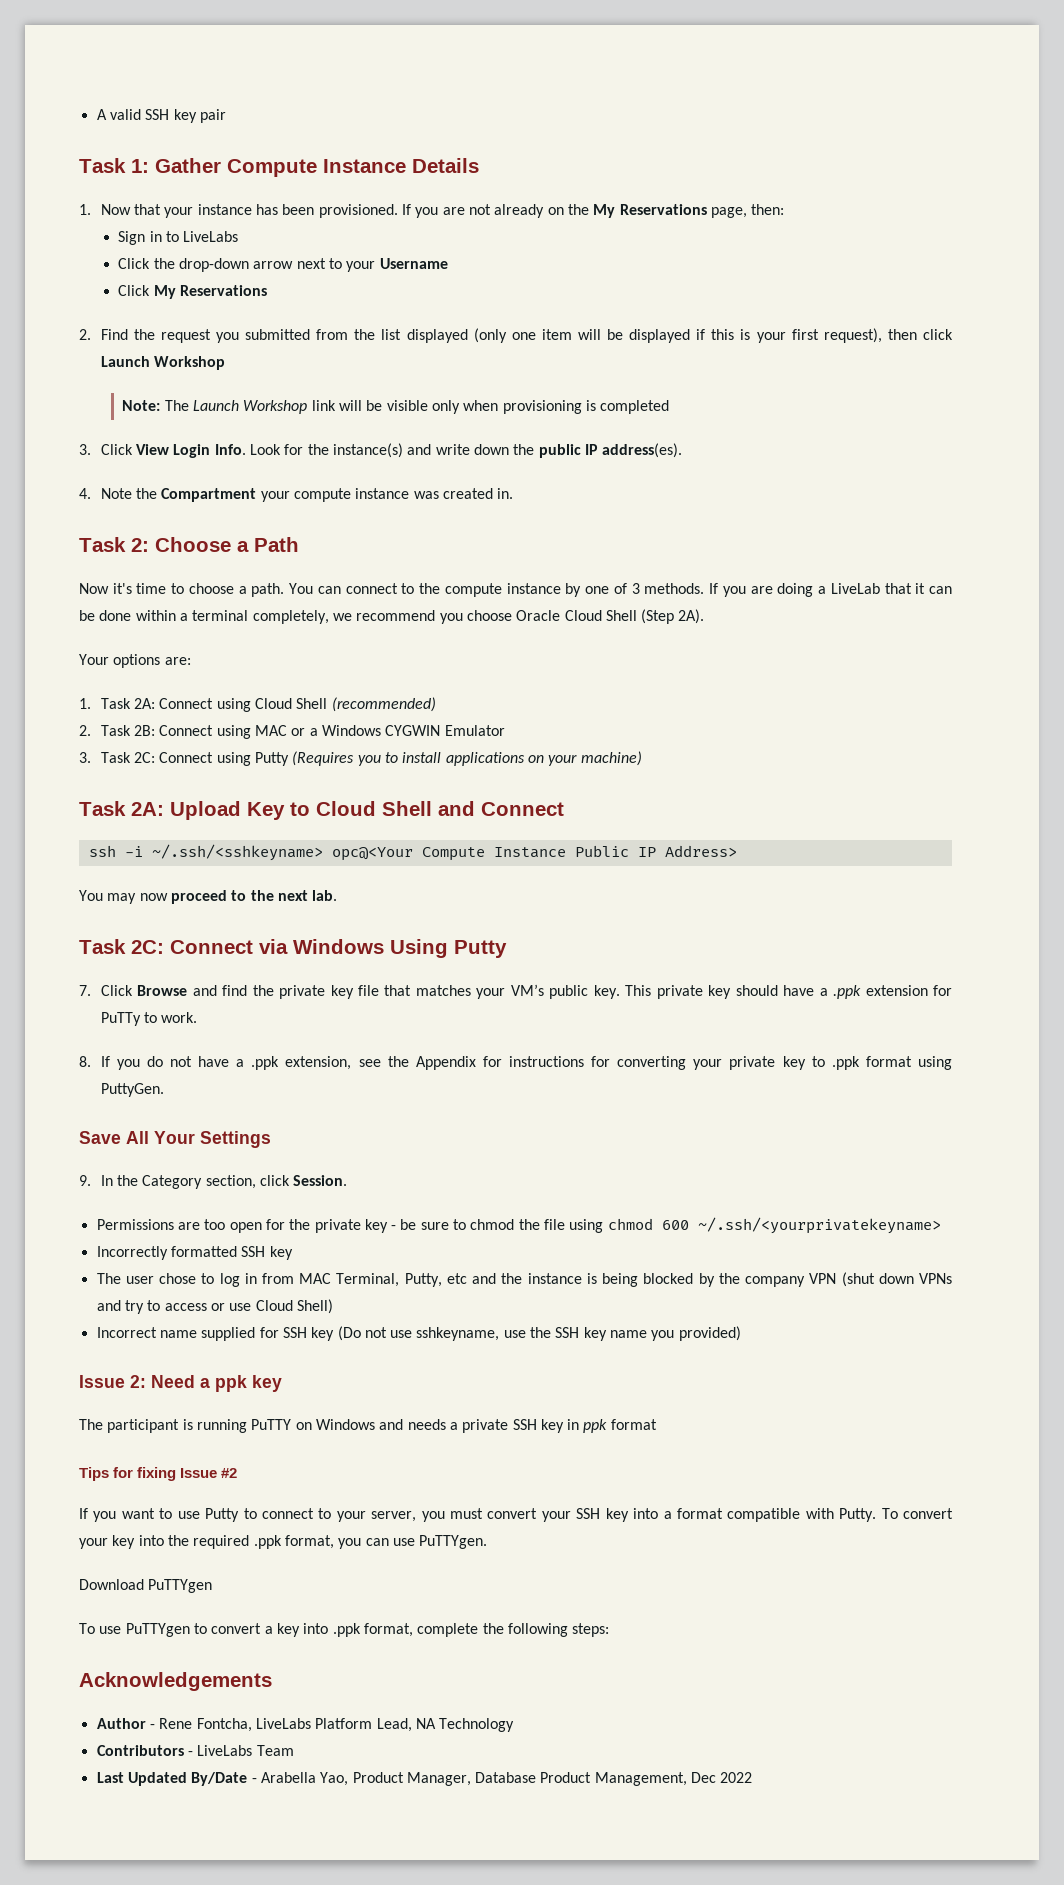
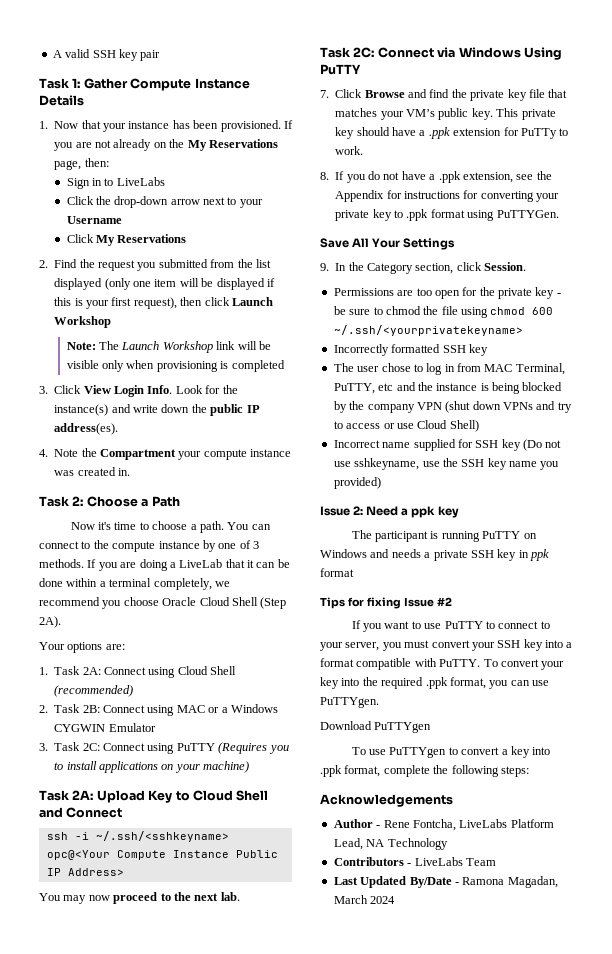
[254,752,289,766] Putty -> [176,743,215,751] PuTTY
[454,940,507,958] Putty -> [320,64,361,75] PuTTY
[100,1083,164,1097] PuttyGen. -> [496,210,559,218] PuTTYGen.
[404,1273,442,1287] Putty, -> [333,383,375,394] PuTTY,
[205,1508,240,1522] Putty -> [444,621,483,629] PuTTY
[839,1508,877,1522] Putty. -> [439,659,481,667] PuTTY.
[260,1772,753,1786] Arabella Yao, Product Manager, Database Product Management, Dec 2022 -> [462,876,558,888] [333,895,396,904] Ramona Magadan, March 2024

